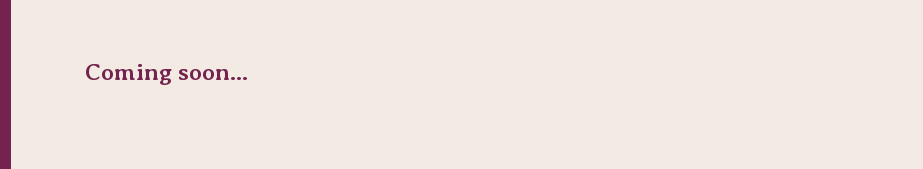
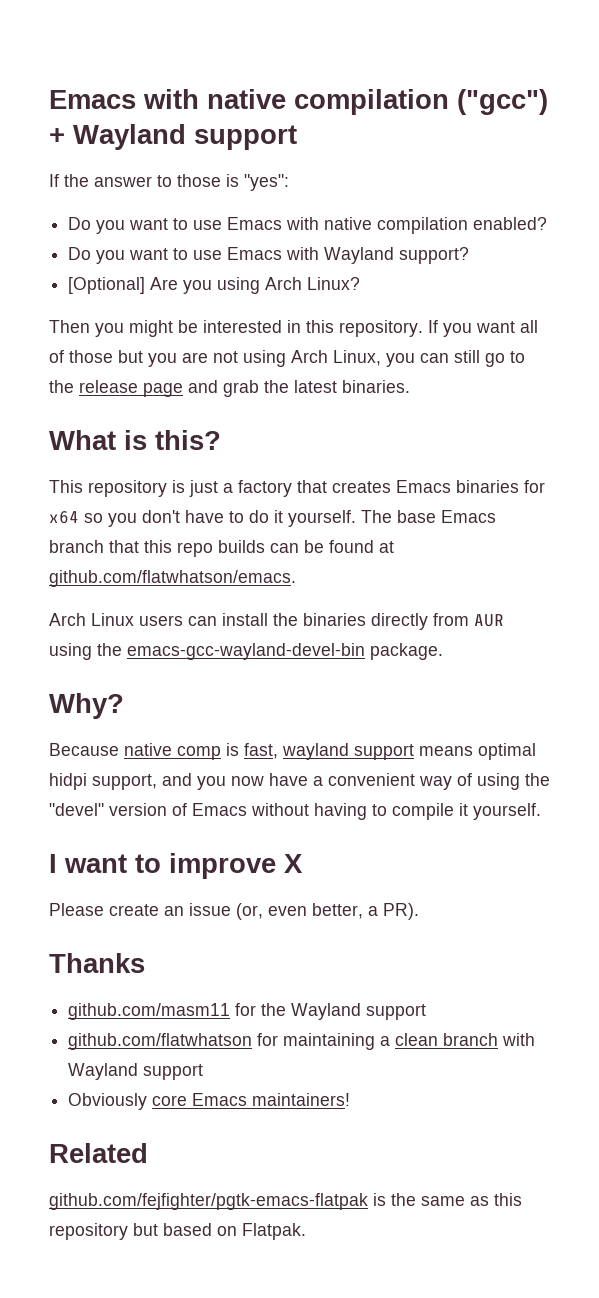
[85,64,249,85] Coming soon... -> [49,89,548,115] [49,124,297,150] [49,174,289,191] [68,217,548,234] [68,247,470,264] [68,277,361,294] [49,320,538,337] [49,350,525,367] [49,380,410,397] [49,430,221,450] [49,480,545,497] [49,510,496,527] [49,540,394,557] [49,570,296,587] [49,613,504,630] [49,643,443,660] [49,693,124,719] [49,743,536,760] [49,773,550,790] [49,803,541,820] [49,853,303,879] [49,903,419,920] [49,953,145,973] [68,1003,427,1020] [68,1033,536,1050] [68,1063,204,1080] [68,1093,351,1110] [49,1143,148,1163] [49,1193,522,1210] [49,1223,306,1240] Emacs with native compilation ("gcc") + Wayland support // If the answer to those is "yes": // Do you want to use Emacs with native compilation enabled? // Do you want to use Emacs with Wayland support? // [Optional] Are you using Arch Linux? // Then you might be interested in this repository. If you want all of those but you are not using Arch Linux, you can still go to the release page and grab the latest binaries. // What is this? // This repository is just a factory that creates Emacs binaries for x64 so you don't have to do it yourself. The base Emacs branch that this repo builds can be found at github.com/flatwhatson/emacs. // Arch Linux users can install the binaries directly from AUR using the emacs-gcc-wayland-devel-bin package. // Why? // Because native comp is fast, wayland support means optimal hidpi support, and you now have a convenient way of using the "devel" version of Emacs without having to compile it yourself. // I want to improve X // Please create an issue (or, even better, a PR). // Thanks // github.com/masm11 for the Wayland support // github.com/flatwhatson for maintaining a clean branch with Wayland support // Obviously core Emacs maintainers! // Related // github.com/fejfighter/pgtk-emacs-flatpak is the same as this repository but based on Flatpak.

